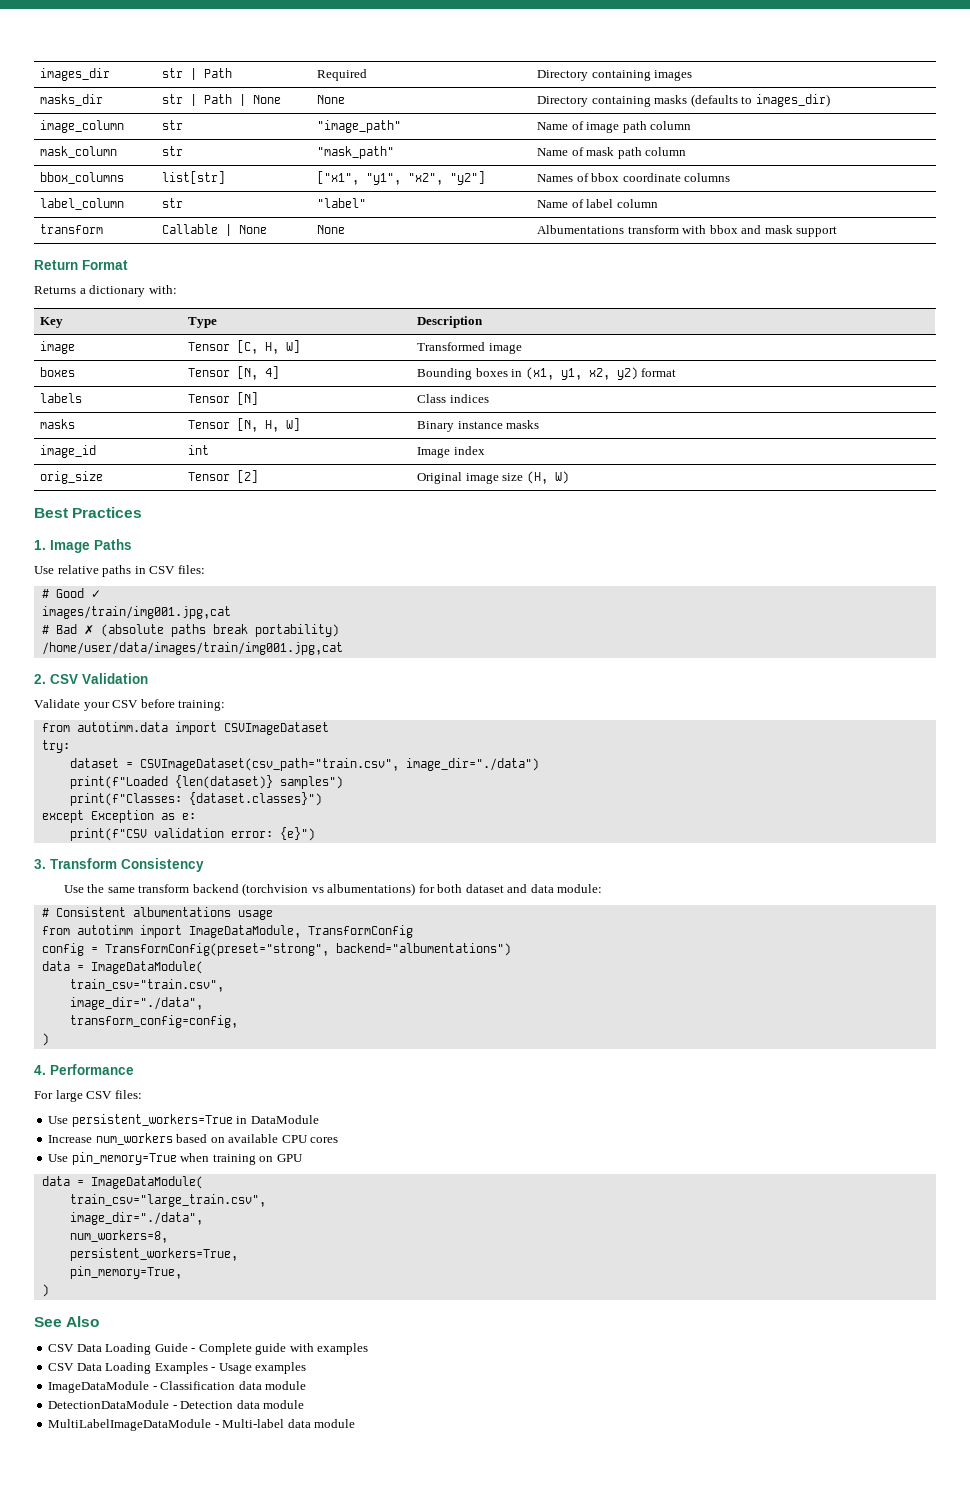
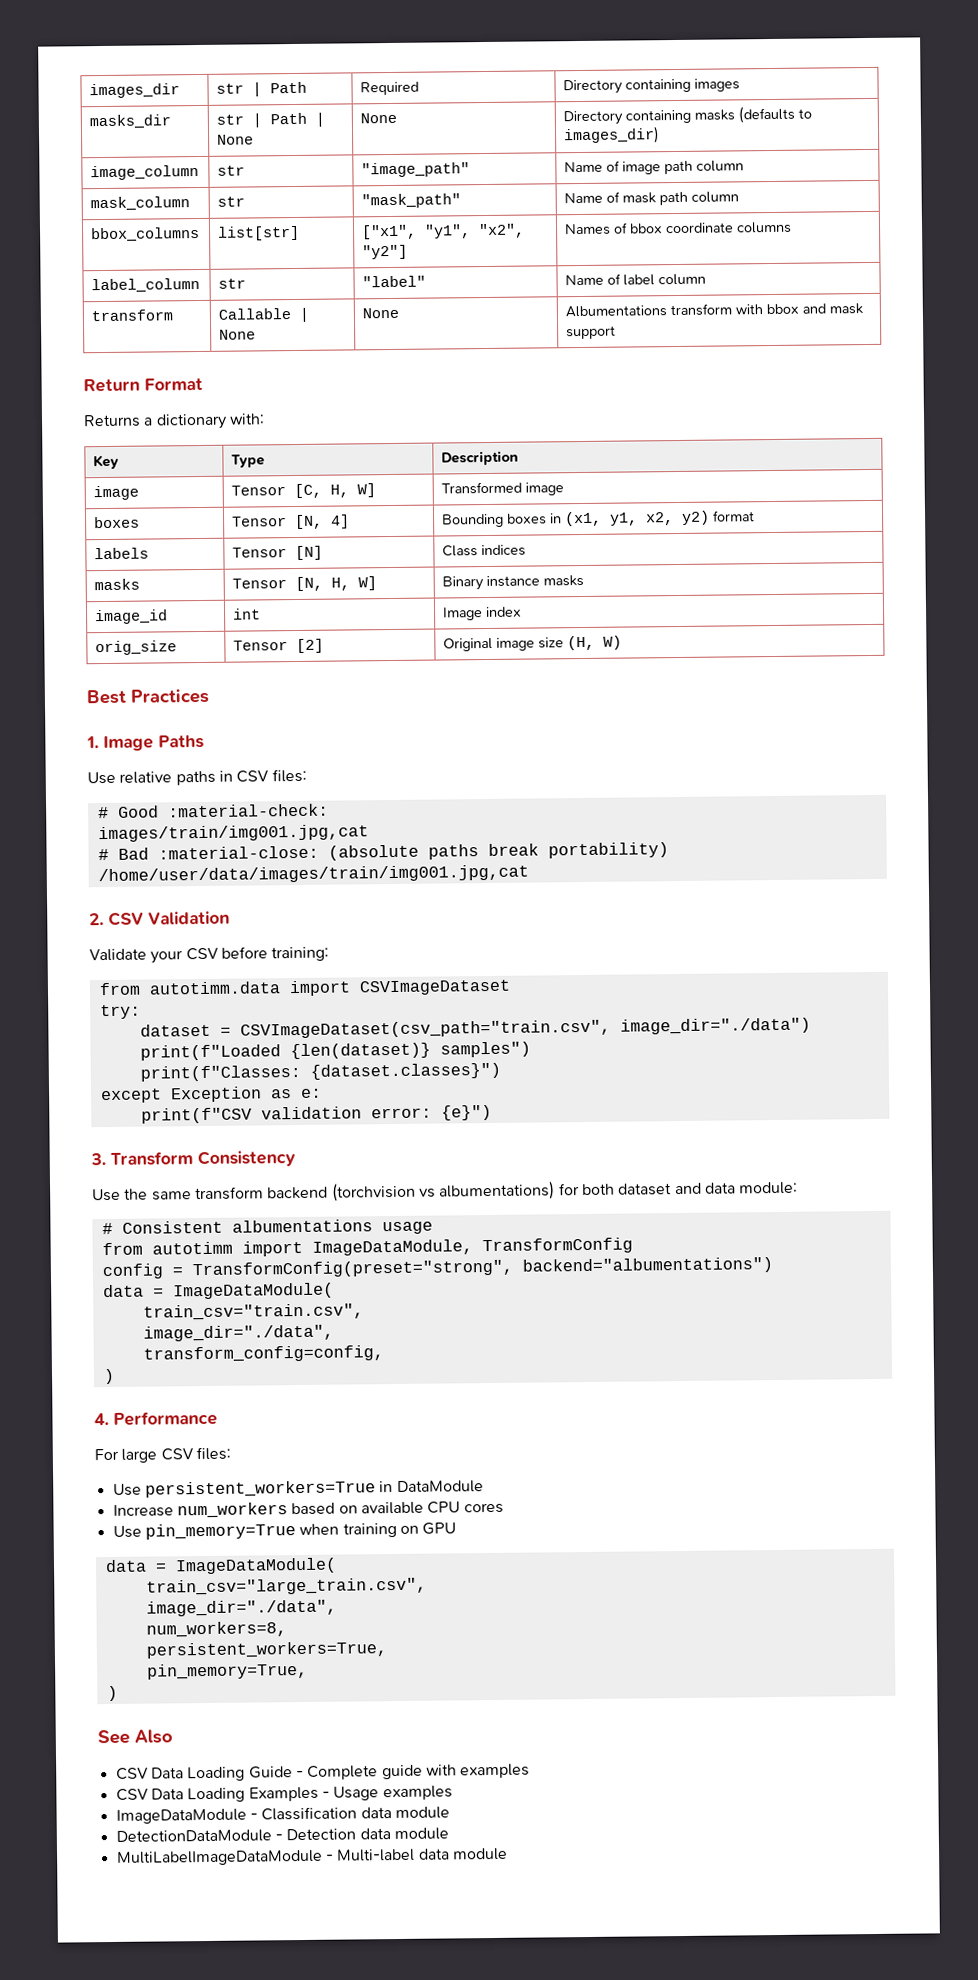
[90,590,101,598] ✓ -> [167,803,329,818] :material-check:
[83,625,94,635] ✗ -> [157,845,319,860] :material-close:

